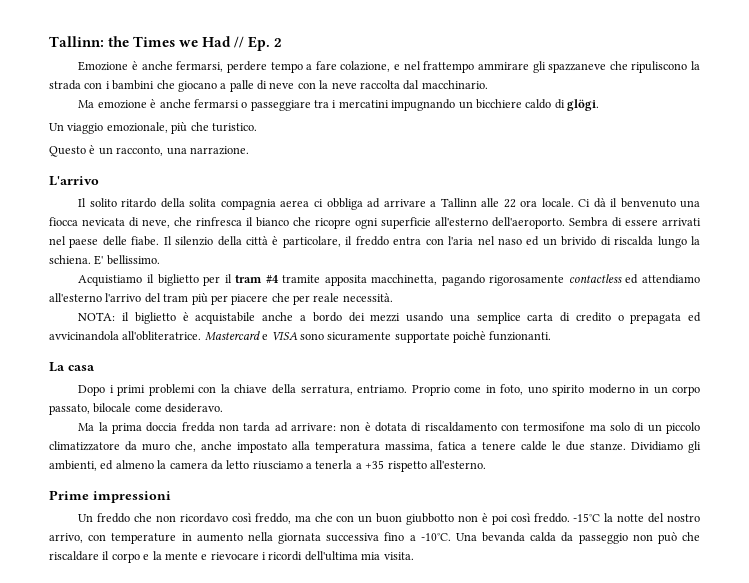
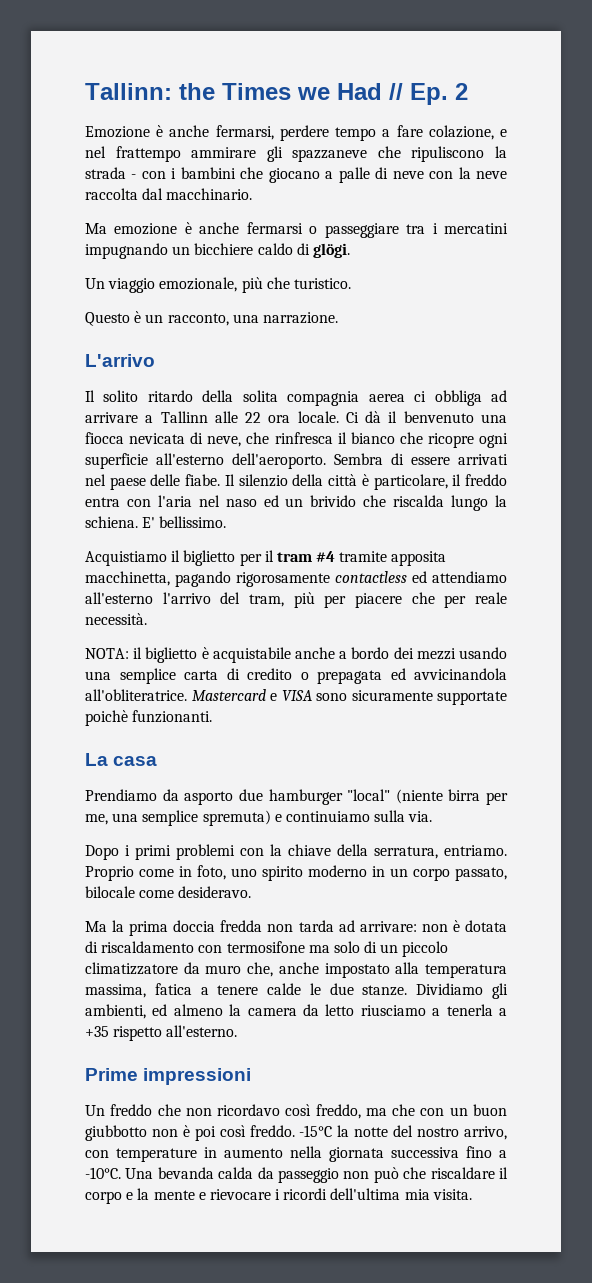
(81, 85) none -> [131,174,137,179] -
[600,236,611,246] di -> [363,495,387,507] che
[163,294,189,302] tram -> [248,594,284,607] tram,
(95, 368) none -> [85,789,508,805] [85,810,433,826] // Prendiamo da asporto due hamburger "local" (niente birra per me, una semplice spremuta) e continuiamo sulla via.

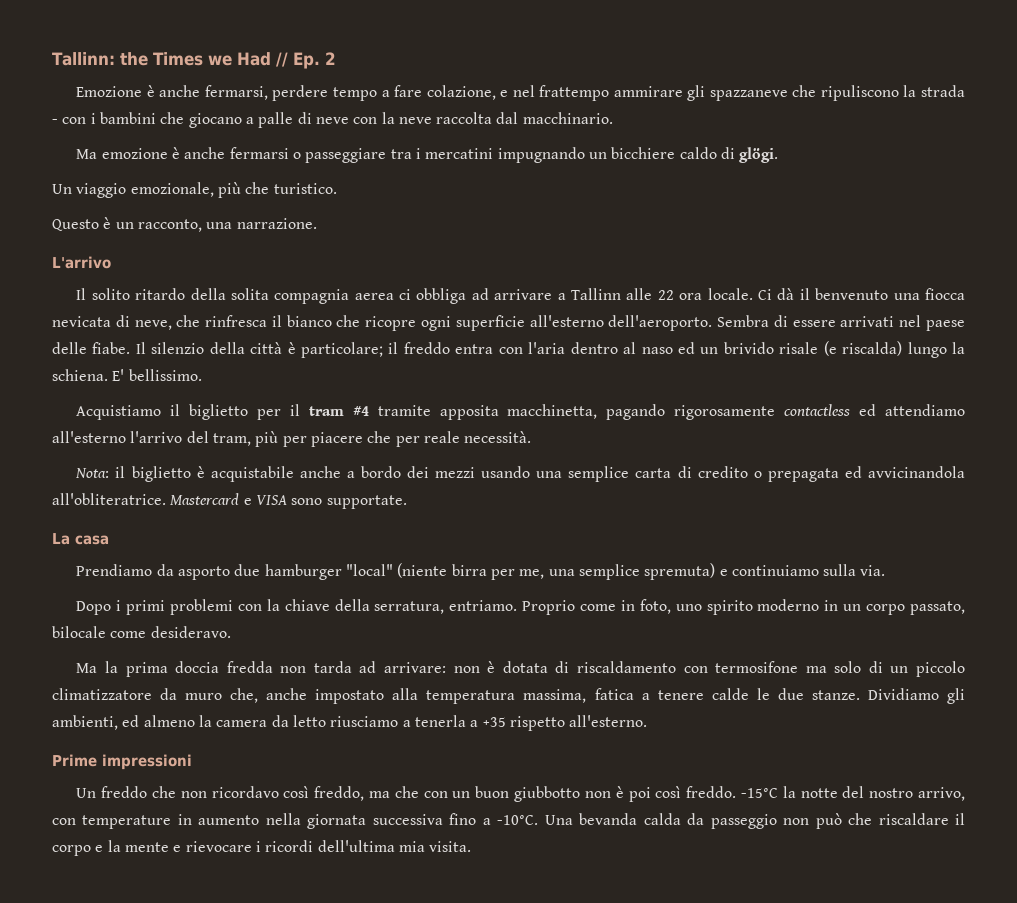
[373,474,448,490] particolare, -> [301,342,384,358] particolare;
[198,495,220,507] nel -> [570,342,637,354] dentro al
[363,495,445,507] che riscalda -> [779,341,903,356] risale (e riscalda)
[85,648,129,659] NOTA: -> [75,468,110,478] Nota:
[351,690,507,705] [85,710,213,726] sicuramente supportate poichè funzionanti. -> [326,495,407,509] supportate.

